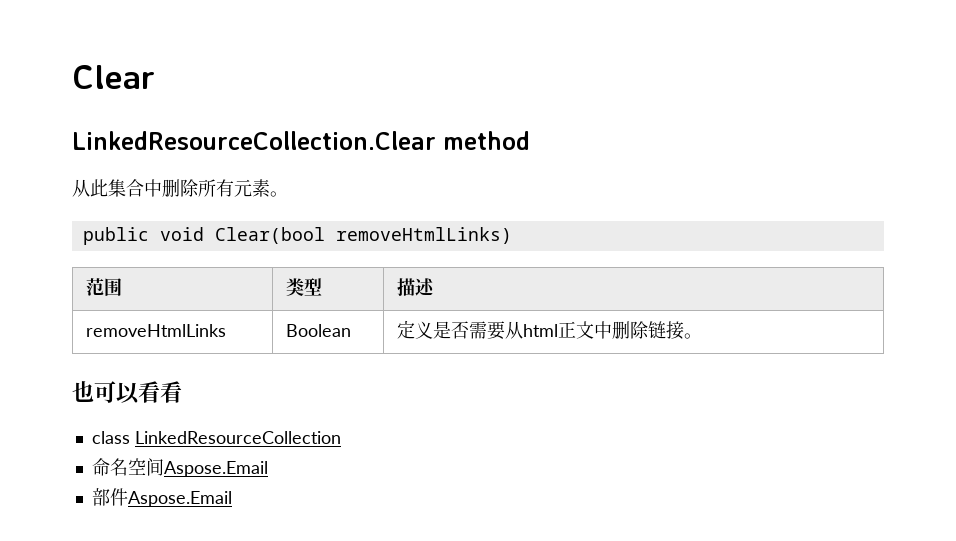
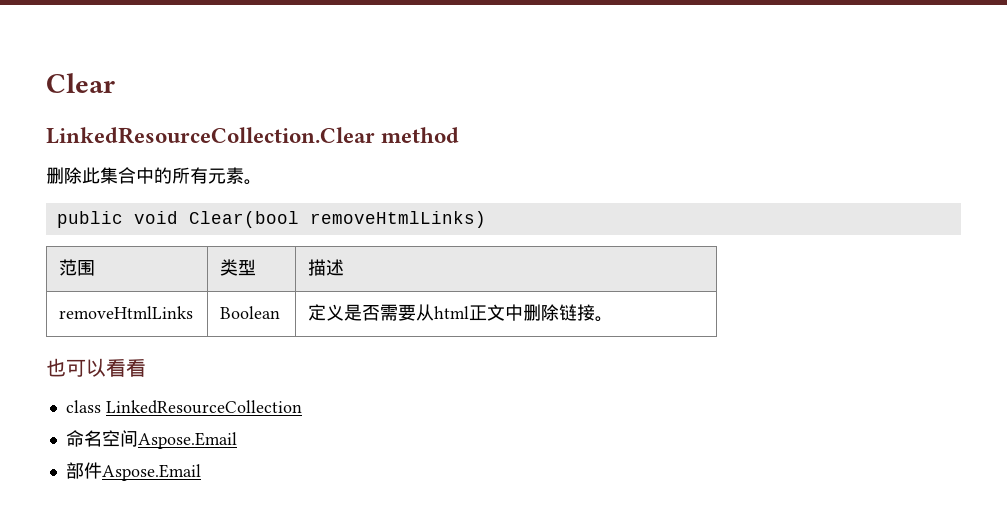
[72,179,90,197] 从 -> [46,167,82,184] 删除
[162,179,199,197] 删除 -> [154,167,172,184] 的

